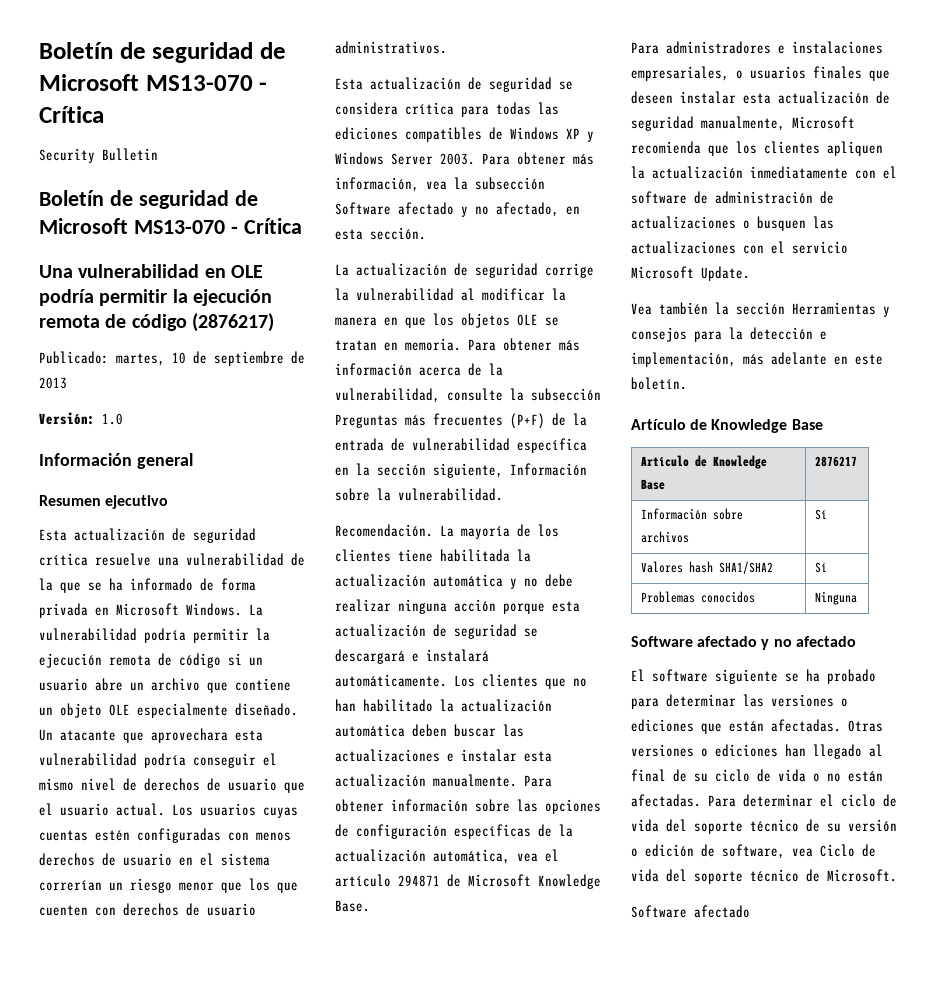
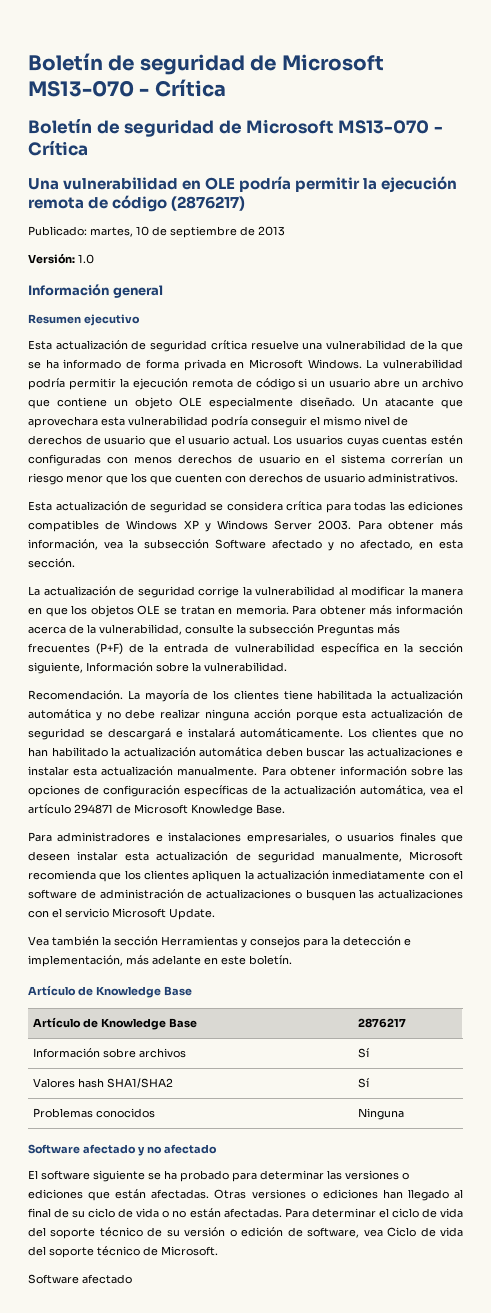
[39,42,286,63] [39,74,268,91] [39,106,104,123] [39,148,158,163] Boletín de seguridad de Microsoft MS13-070 - Crítica // Security Bulletin -> [28,53,384,75] [28,79,226,97] Boletín de seguridad de Microsoft MS13-070 - Crítica

